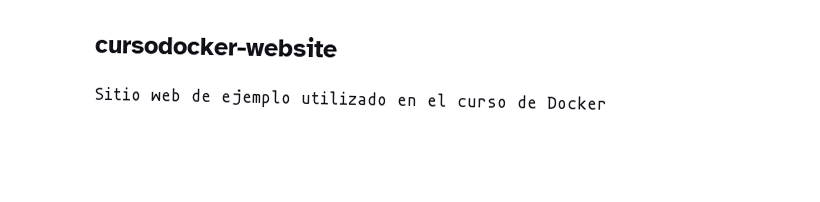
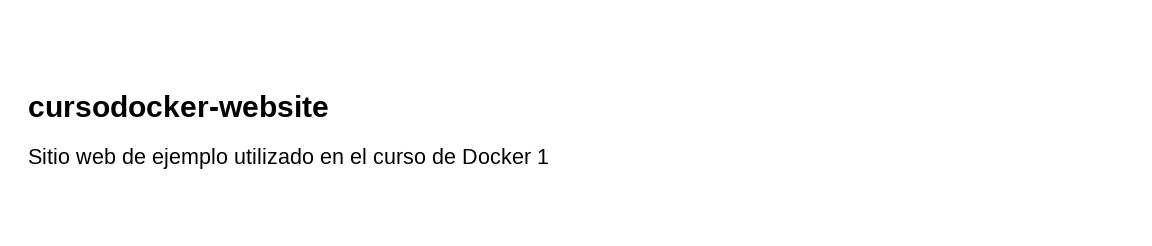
(608, 102) none -> [537,149,549,164] 1

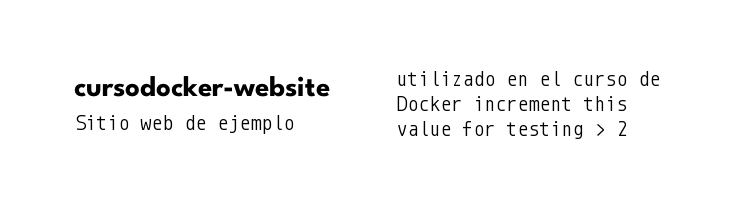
[537,149,549,164] 1 -> [473,96,627,111] [396,121,627,139] increment this value for testing > 2

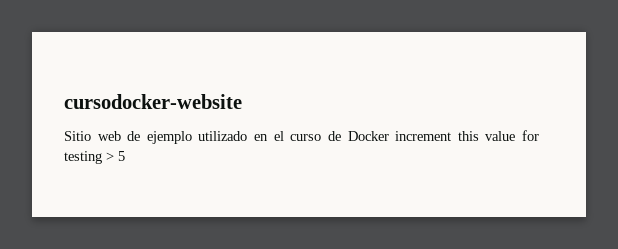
[616,121,627,136] 2 -> [118,151,125,161] 5

